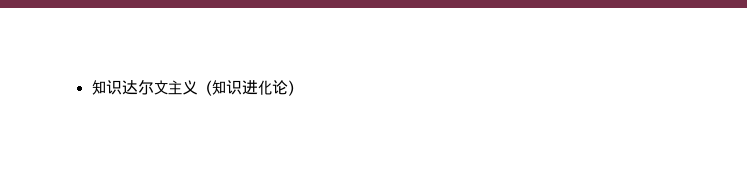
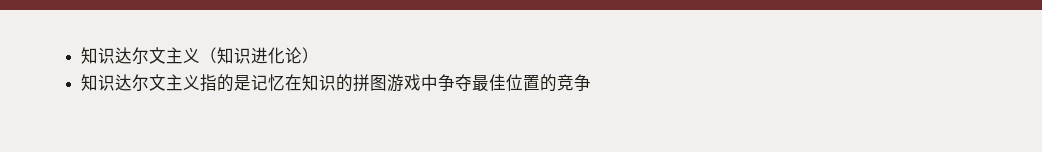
(302, 88) none -> [81,74,592,92] // 知识达尔文主义指的是记忆在知识的拼图游戏中争夺最佳位置的竞争

